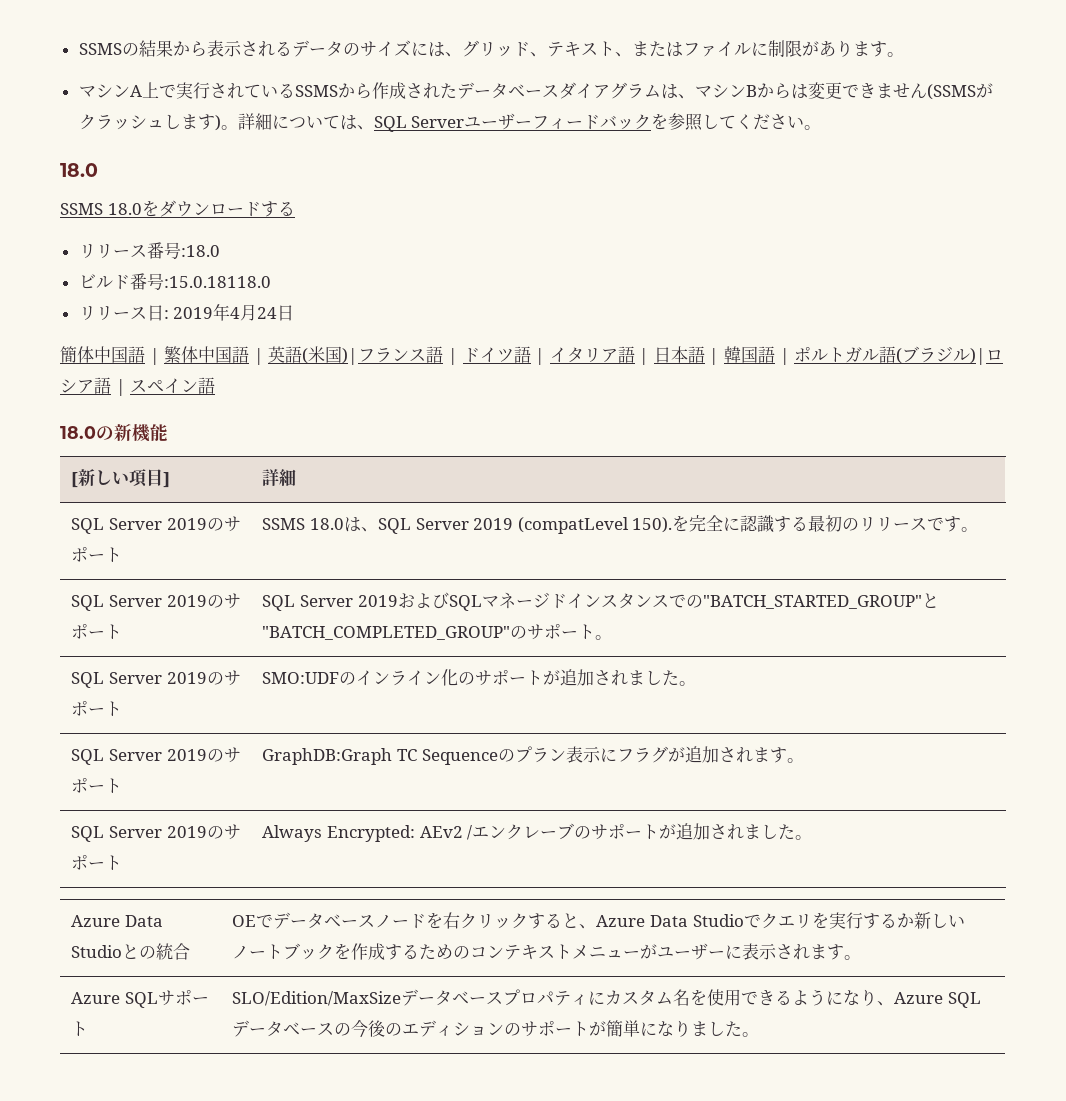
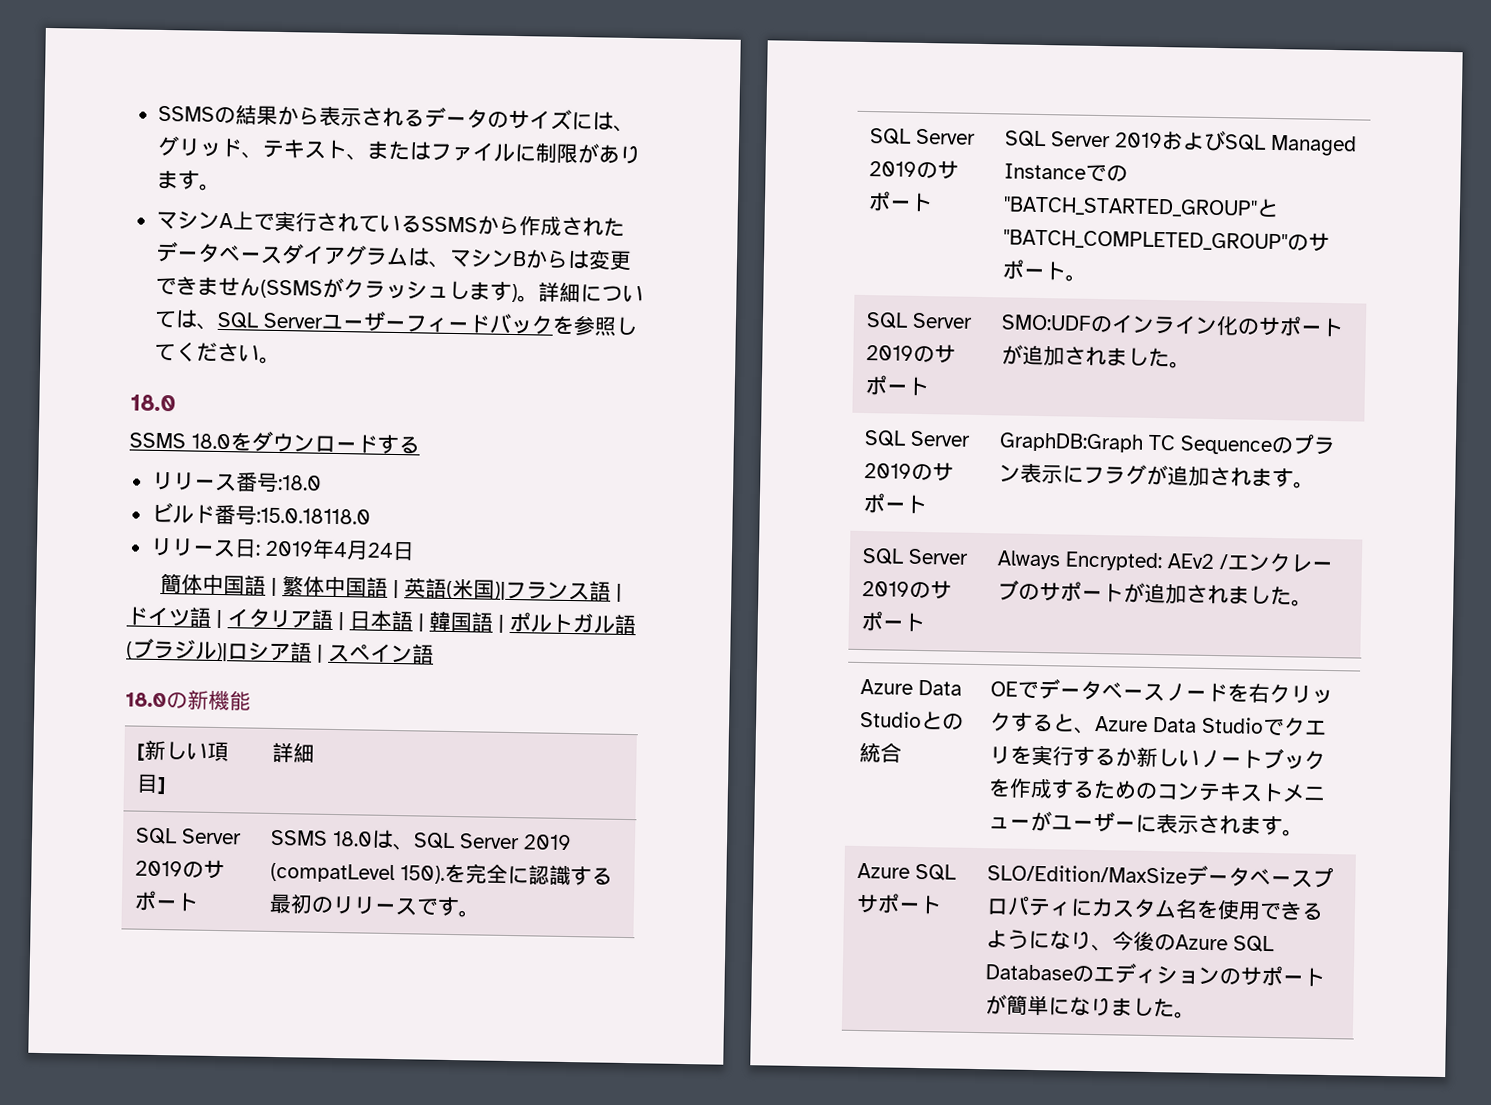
[481,592,669,609] マネージドインスタンス -> [1270,134,1358,157] [1004,163,1087,180] Managed Instance
[894,992,981,1008] [232,1019,387,1038] Azure SQLデータベースの今後 -> [1112,930,1276,953] [985,964,1074,981] 今後のAzure SQL Database

